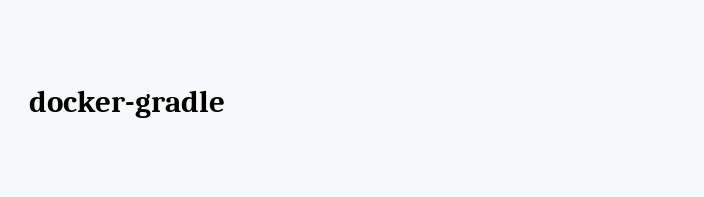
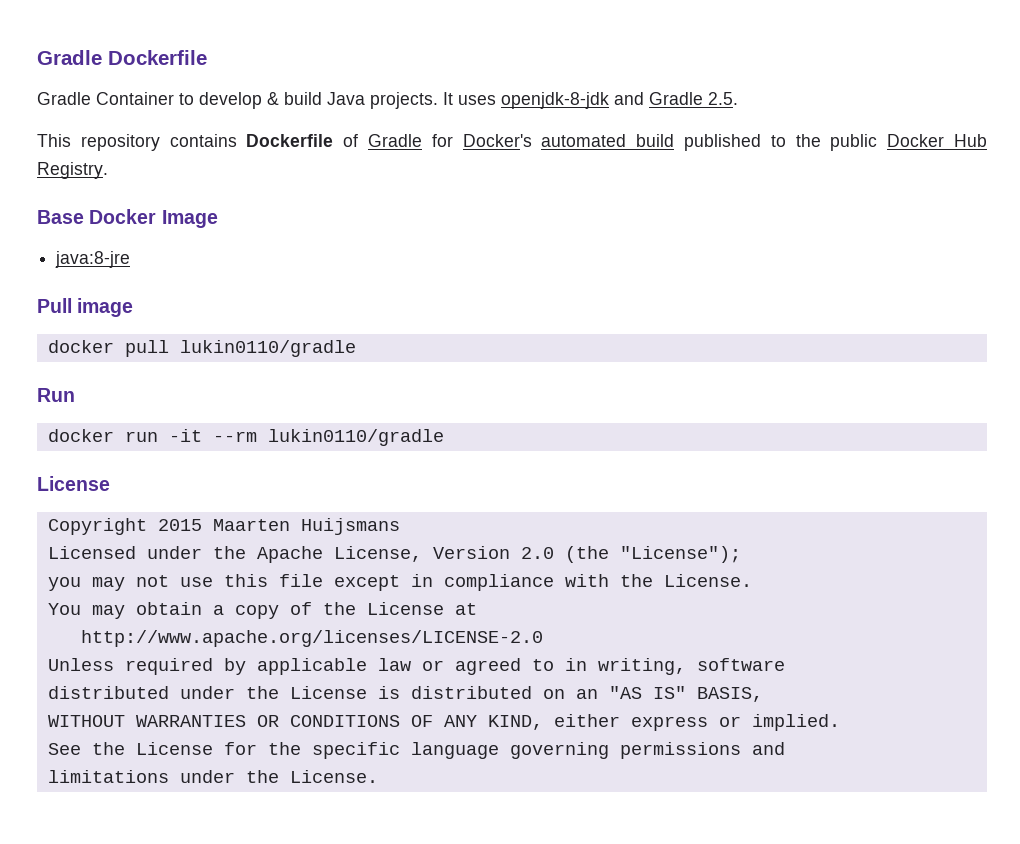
[29,90,225,118] docker-gradle -> [37,50,207,65] [37,92,738,109] [37,134,987,151] [37,162,108,179] [37,209,218,228] [55,251,131,268] [37,298,134,317] [47,340,356,357] [37,388,75,402] [47,429,444,446] [37,476,110,491] [47,518,400,535] [47,546,741,563] [47,574,752,591] [47,602,477,619] [80,630,543,647] [47,658,785,675] [47,686,763,702] [47,714,840,731] [47,742,785,759] [47,770,378,783] Gradle Dockerfile // Gradle Container to develop & build Java projects. It uses openjdk-8-jdk and Gradle 2.5. // This repository contains Dockerfile of Gradle for Docker's automated build published to the public Docker Hub Registry. // Base Docker Image // java:8-jre // Pull image // docker pull lukin0110/gradle // Run // docker run -it --rm lukin0110/gradle // License // Copyright 2015 Maarten Huijsmans // Licensed under the Apache License, Version 2.0 (the "License"); // you may not use this file except in compliance with the License. // You may obtain a copy of the License at // http://www.apache.org/licenses/LICENSE-2.0 // Unless required by applicable law or agreed to in writing, software // distributed under the License is distributed on an "AS IS" BASIS, // WITHOUT WARRANTIES OR CONDITIONS OF ANY KIND, either express or implied. // See the License for the specific language governing permissions and // limitations under the License.

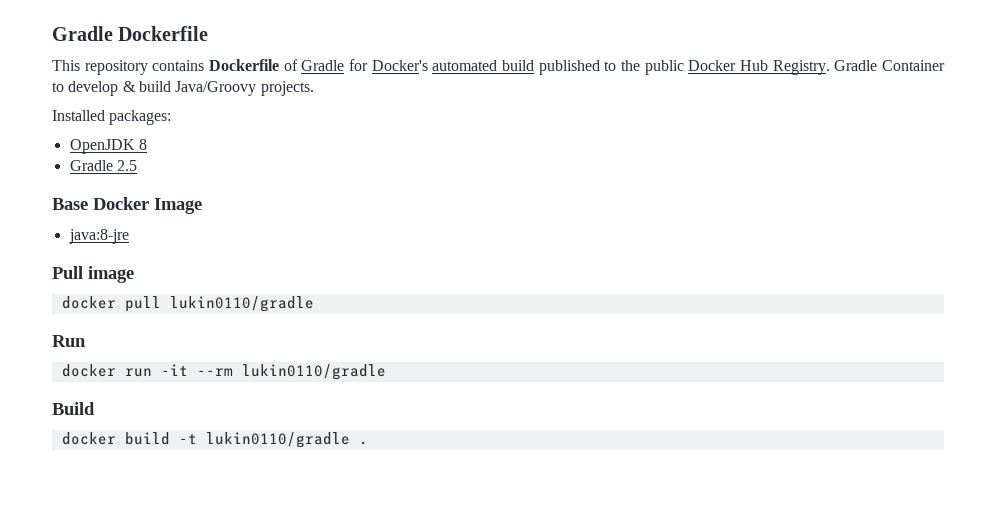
[37,92,738,109] // Gradle Container to develop & build Java projects. It uses openjdk-8-jdk and Gradle 2.5. -> (209, 33) none
(108, 170) none -> [834,60,945,71] [52,81,314,96] [52,110,172,125] [69,139,147,154] [69,160,137,171] Gradle Container to develop & build Java/Groovy projects. // Installed packages: // OpenJDK 8 // Gradle 2.5
[37,476,110,491] [47,518,400,535] [47,546,741,563] [47,574,752,591] [47,602,477,619] [80,630,543,647] [47,658,785,675] [47,686,763,702] [47,714,840,731] [47,742,785,759] [47,770,378,783] License // Copyright 2015 Maarten Huijsmans // Licensed under the Apache License, Version 2.0 (the "License"); // you may not use this file except in compliance with the License. // You may obtain a copy of the License at // http://www.apache.org/licenses/LICENSE-2.0 // Unless required by applicable law or agreed to in writing, software // distributed under the License is distributed on an "AS IS" BASIS, // WITHOUT WARRANTIES OR CONDITIONS OF ANY KIND, either express or implied. // See the License for the specific language governing permissions and // limitations under the License. -> [52,402,95,415] [61,432,368,448] Build // docker build -t lukin0110/gradle .

